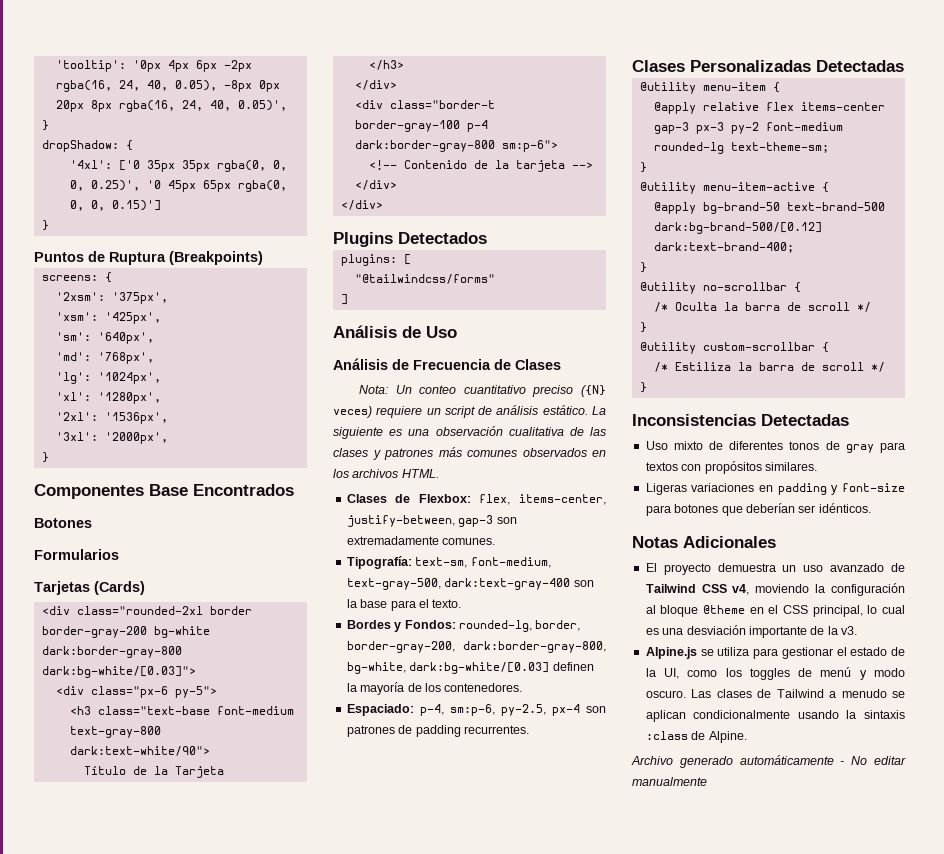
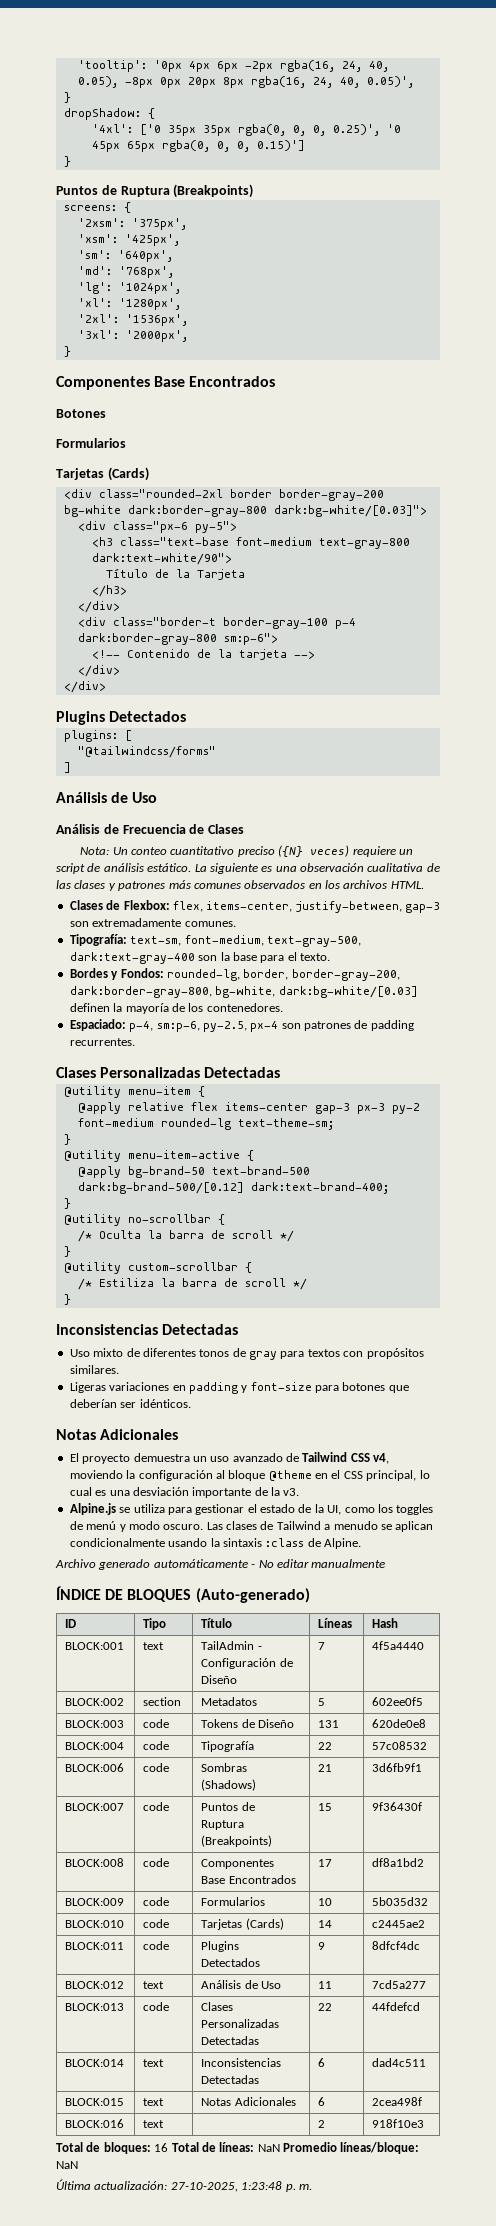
(707, 781) none -> [56,1586,310,1603] [65,1619,77,1628] [143,1618,167,1630] [201,1618,233,1628] [318,1618,353,1628] [372,1618,399,1628] [65,1642,125,1650] [143,1642,165,1650] [201,1641,262,1650] [201,1658,293,1669] [201,1675,238,1684] [318,1642,326,1650] [372,1641,425,1650] [65,1698,125,1706] [143,1697,182,1706] [201,1697,258,1706] [318,1698,326,1706] [372,1697,424,1706] [65,1720,125,1728] [143,1719,170,1728] [201,1719,295,1728] [318,1720,340,1728] [372,1719,427,1728] [65,1742,125,1750] [143,1741,170,1750] [201,1741,255,1752] [318,1742,333,1750] [372,1741,428,1750] [65,1763,125,1772] [143,1763,170,1772] [201,1763,248,1772] [201,1779,257,1791] [318,1764,333,1772] [372,1763,423,1772] [65,1803,125,1811] [143,1802,170,1811] [201,1802,255,1811] [201,1820,245,1830] [201,1835,273,1847] [318,1803,333,1811] [372,1802,423,1811] [65,1858,125,1867] [143,1858,170,1867] [201,1859,275,1869] [201,1875,296,1884] [318,1859,333,1867] [372,1858,425,1867] [65,1898,125,1906] [143,1897,170,1906] [201,1897,266,1906] [318,1898,333,1906] [372,1897,429,1906] [65,1920,125,1928] [143,1919,170,1928] [201,1918,284,1930] [318,1920,333,1928] [372,1920,426,1928] [65,1942,125,1950] [143,1941,170,1950] [201,1941,240,1952] [201,1958,261,1967] [318,1942,326,1950] [372,1941,421,1950] [65,1981,125,1989] [143,1981,165,1989] [201,1980,282,1989] [318,1981,333,1989] [372,1980,427,1989] [65,2003,125,2011] [143,2002,170,2011] [201,2002,234,2011] [201,2019,280,2028] [201,2036,260,2045] [318,2003,333,2011] [372,2002,421,2011] [65,2059,125,2067] [143,2059,165,2067] [201,2058,282,2067] [201,2075,260,2084] [318,2058,326,2067] [372,2058,427,2067] [65,2098,125,2106] [143,2098,165,2106] [201,2097,296,2106] [318,2097,326,2106] [372,2097,423,2106] [65,2119,125,2128] [143,2120,165,2128] [318,2120,326,2128] [372,2119,425,2128] [56,2142,420,2154] [56,2161,78,2169] [56,2179,312,2192] // ÍNDICE DE BLOQUES (Auto-generado) // ID | Tipo | Título | Líneas | Hash // BLOCK:001 | text | TailAdmin - Configuración de Diseño | 7 | 4f5a4440 // BLOCK:002 | section | Metadatos | 5 | 602ee0f5 // BLOCK:003 | code | Tokens de Diseño | 131 | 620de0e8 // BLOCK:004 | code | Tipografía | 22 | 57c08532 // BLOCK:006 | code | Sombras (Shadows) | 21 | 3d6fb9f1 // BLOCK:007 | code | Puntos de Ruptura (Breakpoints) | 15 | 9f36430f // BLOCK:008 | code | Componentes Base Encontrados | 17 | df8a1bd2 // BLOCK:009 | code | Formularios | 10 | 5b035d32 // BLOCK:010 | code | Tarjetas (Cards) | 14 | c2445ae2 // BLOCK:011 | code | Plugins Detectados | 9 | 8dfcf4dc // BLOCK:012 | text | Análisis de Uso | 11 | 7cd5a277 // BLOCK:013 | code | Clases Personalizadas Detectadas | 22 | 44fdefcd // BLOCK:014 | text | Inconsistencias Detectadas | 6 | dad4c511 // BLOCK:015 | text | Notas Adicionales | 6 | 2cea498f // BLOCK:016 | text | | 2 | 918f10e3 // Total de bloques: 16 Total de líneas: NaN Promedio líneas/bloque: NaN // Última actualización: 27-10-2025, 1:23:48 p. m.

